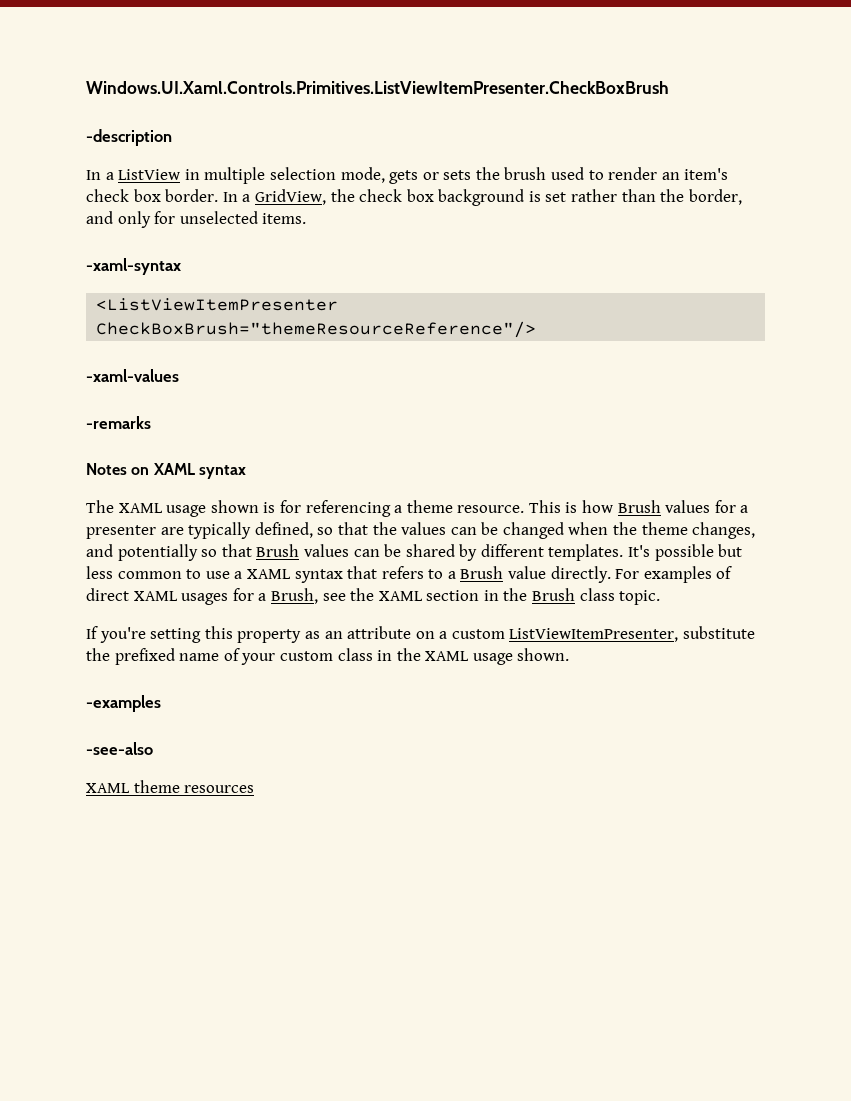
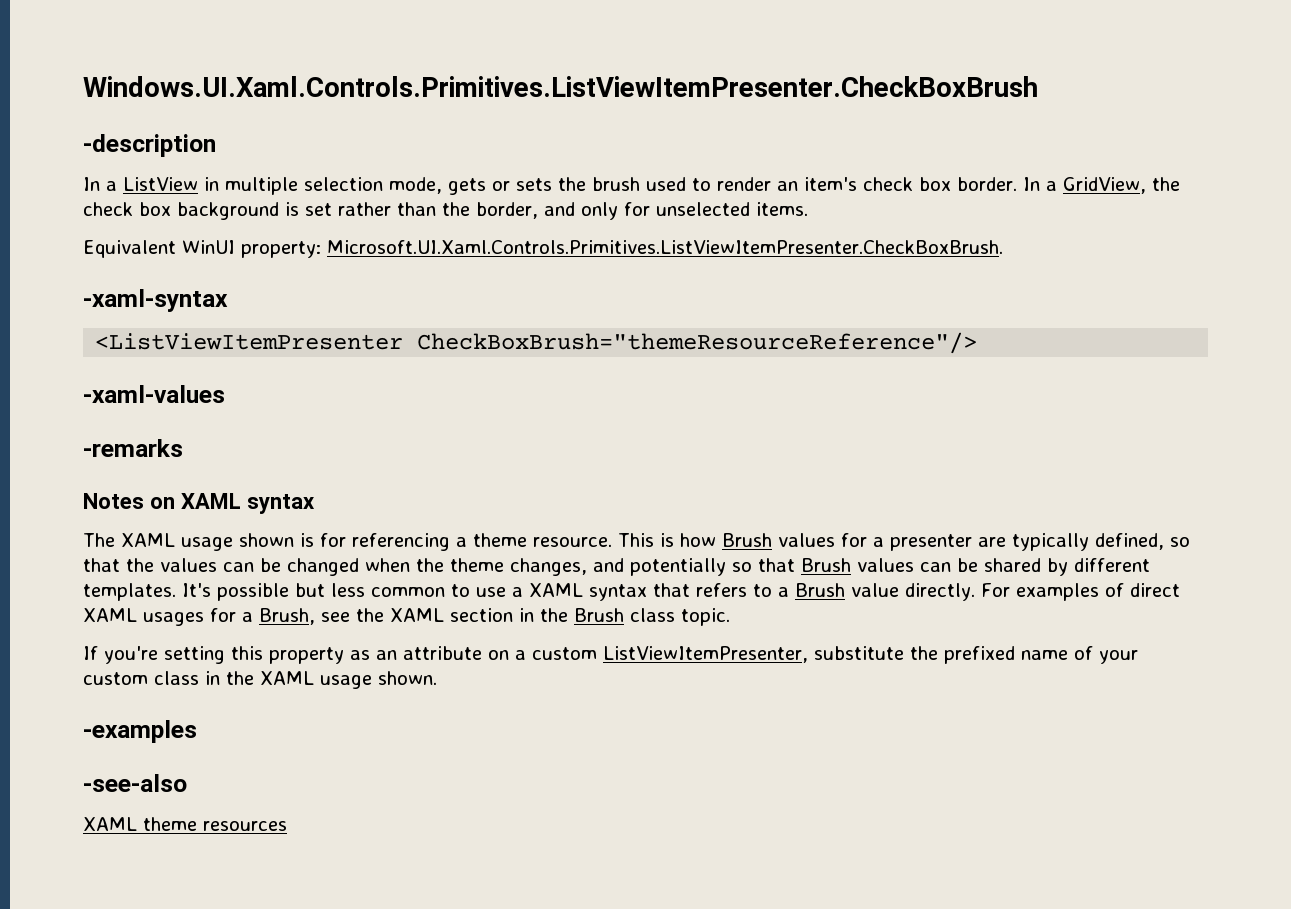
(307, 218) none -> [83,240,1003,258] // Equivalent WinUI property: Microsoft.UI.Xaml.Controls.Primitives.ListViewItemPresenter.CheckBoxBrush.

